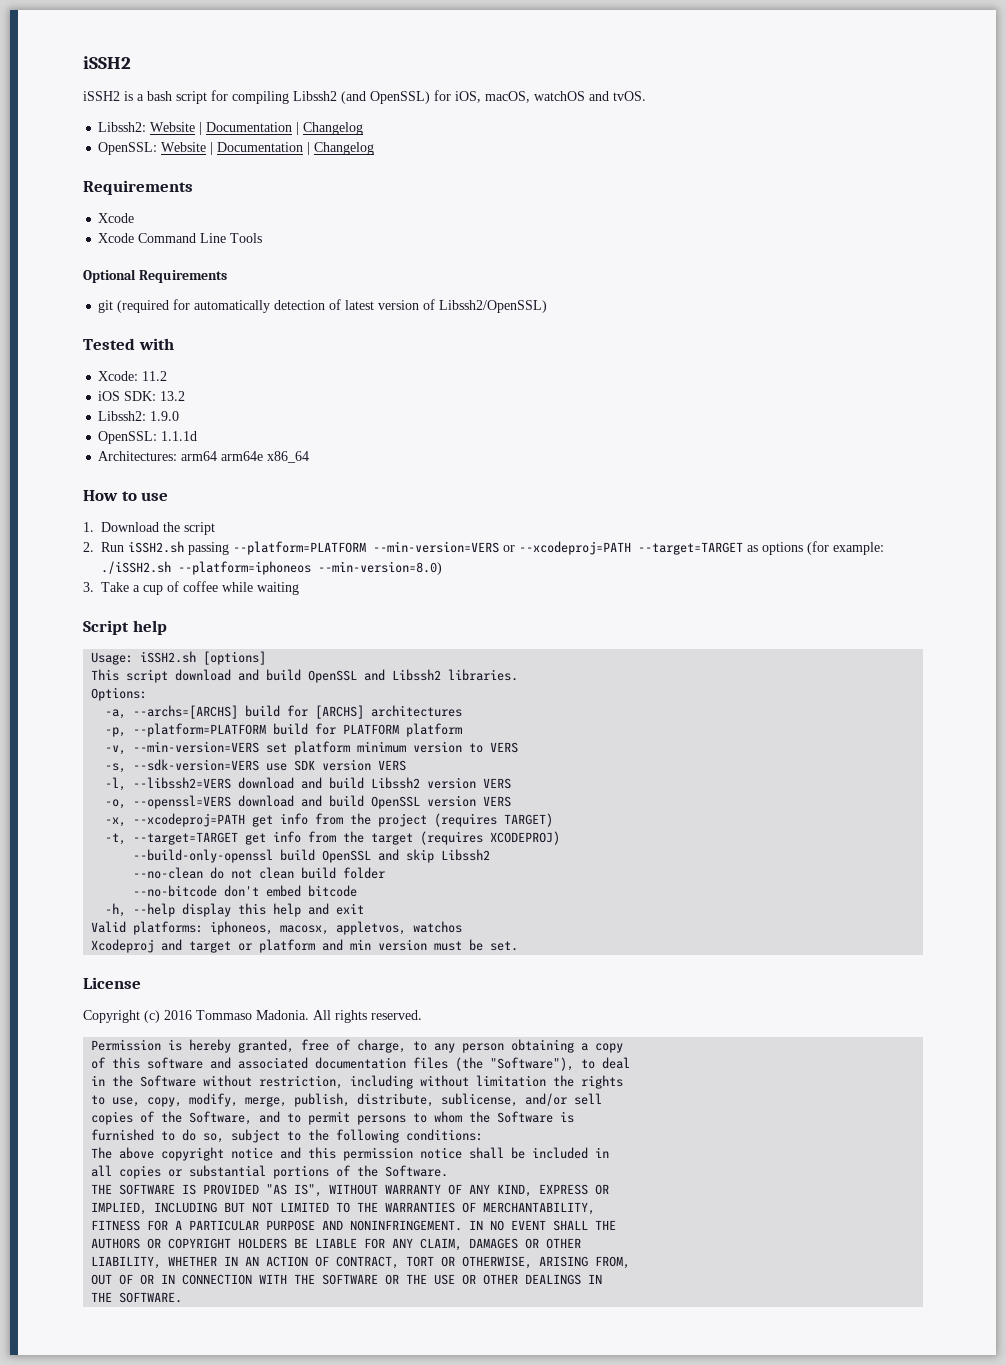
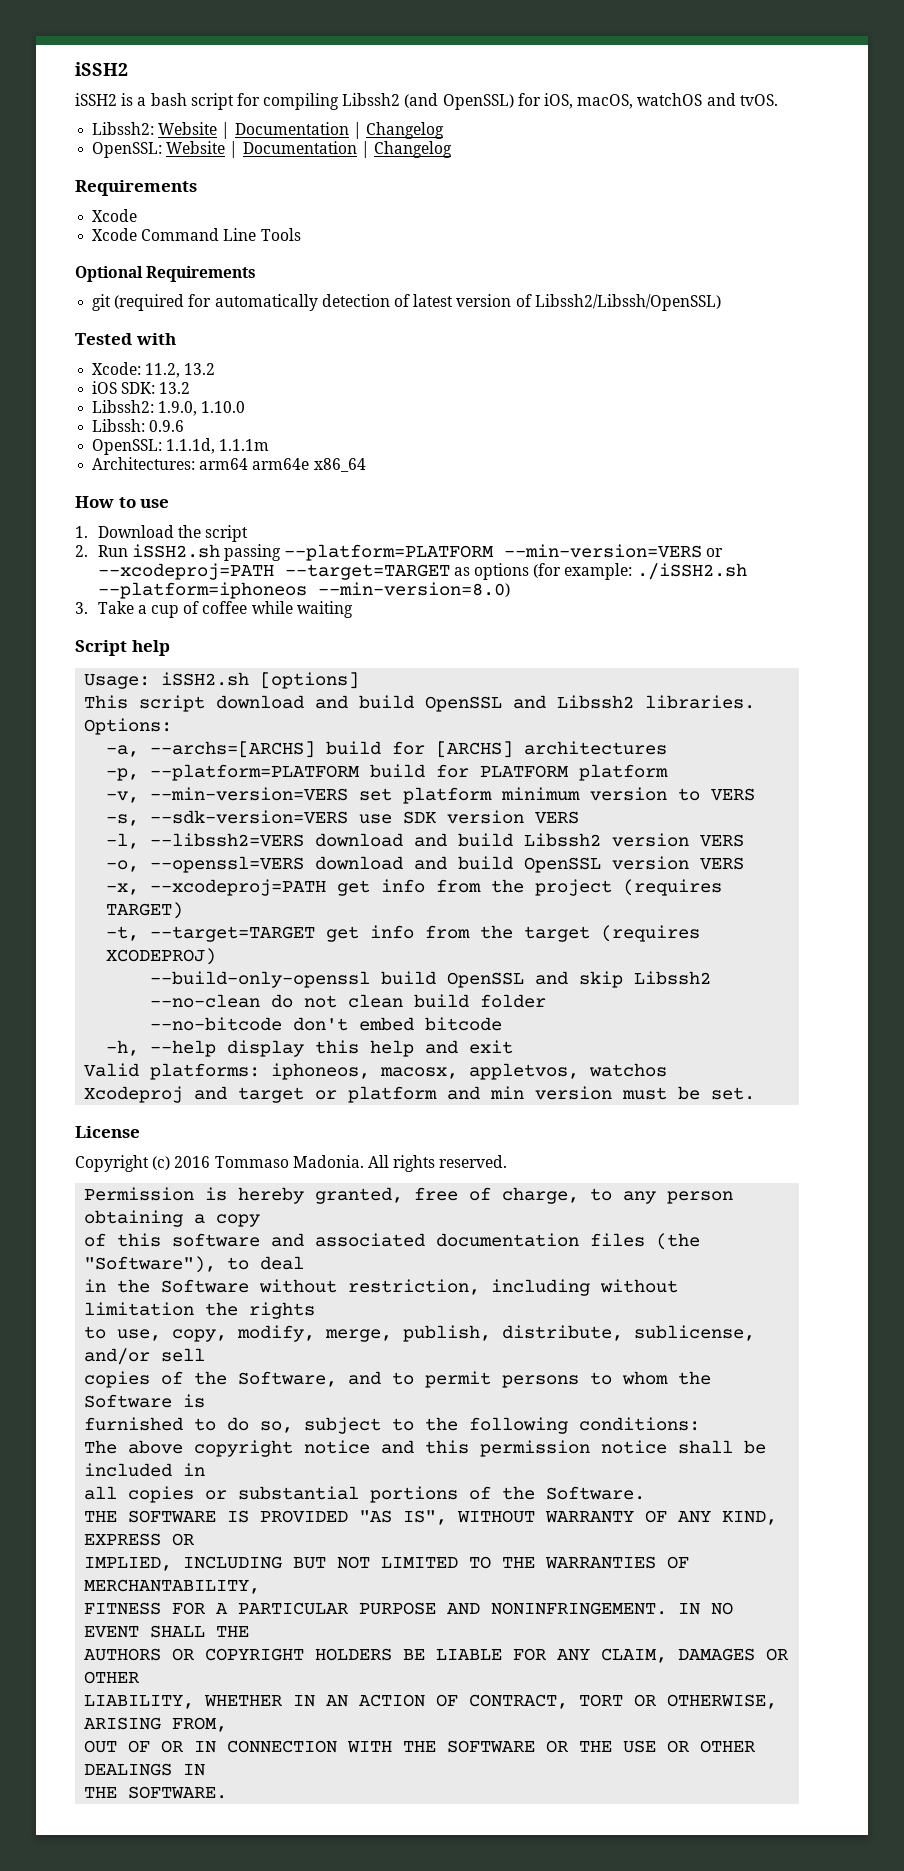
[439,300,548,313] Libssh2/OpenSSL) -> [534,294,721,311] Libssh2/Libssh/OpenSSL)
[142,371,168,381] 11.2 -> [145,363,216,378] 11.2, 13.2
[150,411,180,421] [98,431,198,444] 1.9.0 // OpenSSL: 1.1.1d -> [158,401,246,416] [92,419,185,432] [92,438,270,455] 1.9.0, 1.10.0 // Libssh: 0.9.6 // OpenSSL: 1.1.1d, 1.1.1m

